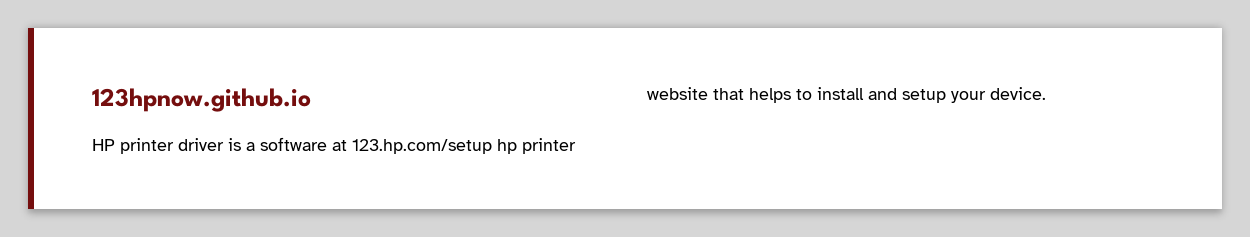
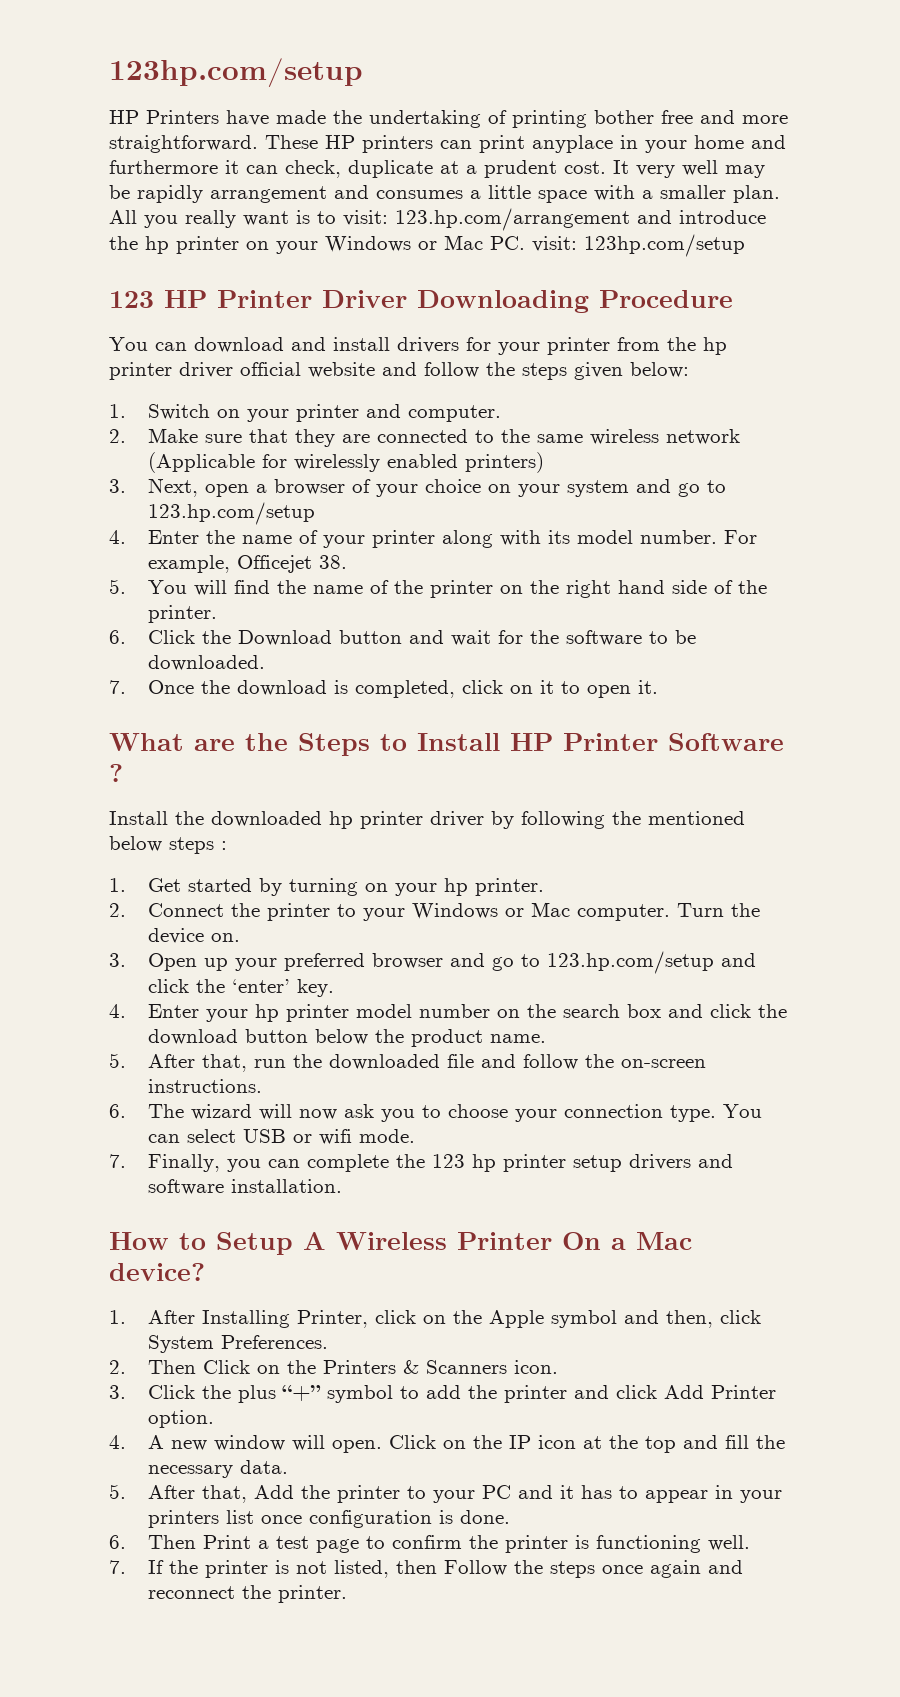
[92,88,311,112] [92,137,576,154] [647,87,1046,103] 123hpnow.github.io // HP printer driver is a software at 123.hp.com/setup hp printer website that helps to install and setup your device. -> [109,58,363,88] [109,110,788,128] [109,135,786,153] [109,160,765,178] [109,185,780,203] [109,208,766,231] [109,234,745,257] [109,290,733,313] [109,337,727,355] [109,362,689,380] [109,404,501,422] [109,428,740,447] [147,452,544,473] [109,478,726,497] [147,502,315,525] [109,530,757,548] [147,555,347,573] [109,579,767,598] [147,605,217,623] [109,630,696,646] [147,655,265,671] [109,680,658,698] [109,733,784,756] [109,764,123,782] [109,811,745,829] [109,836,227,854] [109,878,544,896] [109,902,760,921] [147,928,240,944] [109,951,756,974] [147,979,334,997] [109,1004,787,1022] [147,1029,546,1047] [109,1053,706,1072] [147,1079,262,1093] [109,1104,762,1122] [147,1129,415,1145] [109,1154,733,1172] [147,1179,342,1195] [109,1232,692,1255] [109,1263,205,1281] [109,1310,761,1328] [147,1335,328,1353] [109,1360,558,1374] [109,1385,776,1403] [147,1410,214,1428] [109,1435,785,1453] [147,1460,288,1478] [109,1484,782,1503] [147,1510,510,1528] [109,1535,750,1553] [109,1560,743,1578] [147,1585,347,1603] 123hp.com/setup // HP Printers have made the undertaking of printing bother free and more straightforward. These HP printers can print anyplace in your home and furthermore it can check, duplicate at a prudent cost. It very well may be rapidly arrangement and consumes a little space with a smaller plan. All you really want is to visit: 123.hp.com/arrangement and introduce the hp printer on your Windows or Mac PC. visit: 123hp.com/setup // 123 HP Printer Driver Downloading Procedure // You can download and install drivers for your printer from the hp printer driver official website and follow the steps given below: // 1. Switch on your printer and computer. // 2. Make sure that they are connected to the same wireless network (Applicable for wirelessly enabled printers) // 3. Next, open a browser of your choice on your system and go to 123.hp.com/setup // 4. Enter the name of your printer along with its model number. For example, Officejet 38. // 5. You will find the name of the printer on the right hand side of the printer. // 6. Click the Download button and wait for the software to be downloaded. // 7. Once the download is completed, click on it to open it. // What are the Steps to Install HP Printer Software ? // Install the downloaded hp printer driver by following the mentioned below steps : // 1. Get started by turning on your hp printer. // 2. Connect the printer to your Windows or Mac computer. Turn the device on. // 3. Open up your preferred browser and go to 123.hp.com/setup and click the ‘enter’ key. // 4. Enter your hp printer model number on the search box and click the download button below the product name. // 5. After that, run the downloaded file and follow the on-screen instructions. // 6. The wizard will now ask you to choose your connection type. You can select USB or wifi mode. // 7. Finally, you can complete the 123 hp printer setup drivers and software installation. // How to Setup A Wireless Printer On a Mac device? // 1. After Installing Printer, click on the Apple symbol and then, click System Preferences. // 2. Then Click on the Printers & Scanners icon. // 3. Click the plus “+” symbol to add the printer and click Add Printer option. // 4. A new window will open. Click on the IP icon at the top and fill the necessary data. // 5. After that, Add the printer to your PC and it has to appear in your printers list once configuration is done. // 6. Then Print a test page to confirm the printer is functioning well. // 7. If the printer is not listed, then Follow the steps once again and reconnect the printer.

